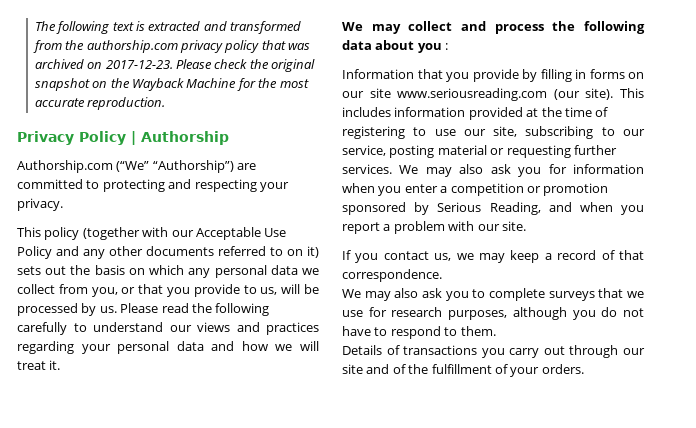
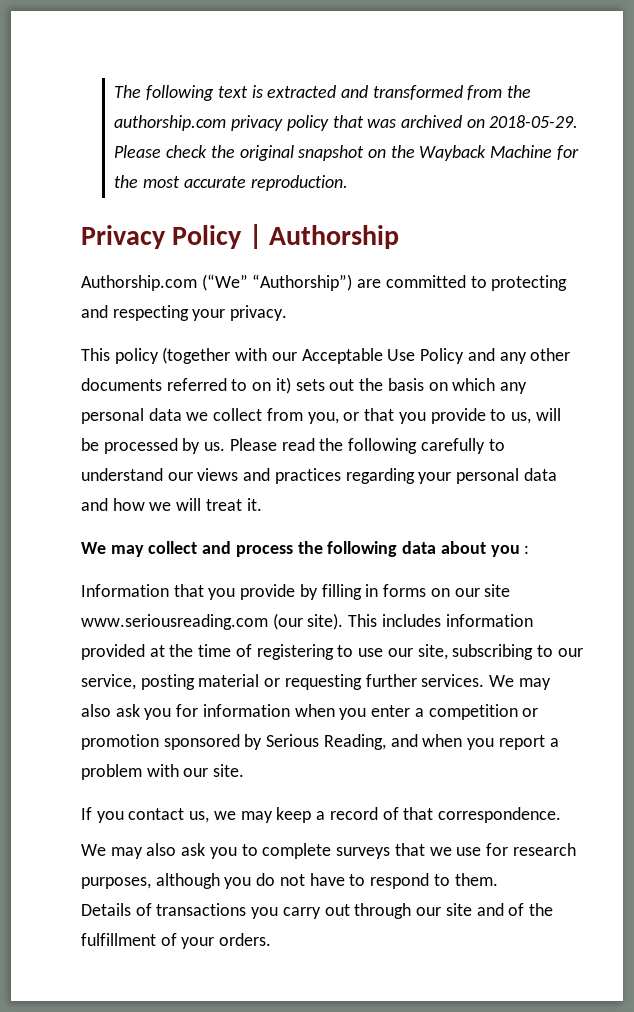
[105,60,173,69] 2017-12-23. -> [489,115,579,128] 2018-05-29.

